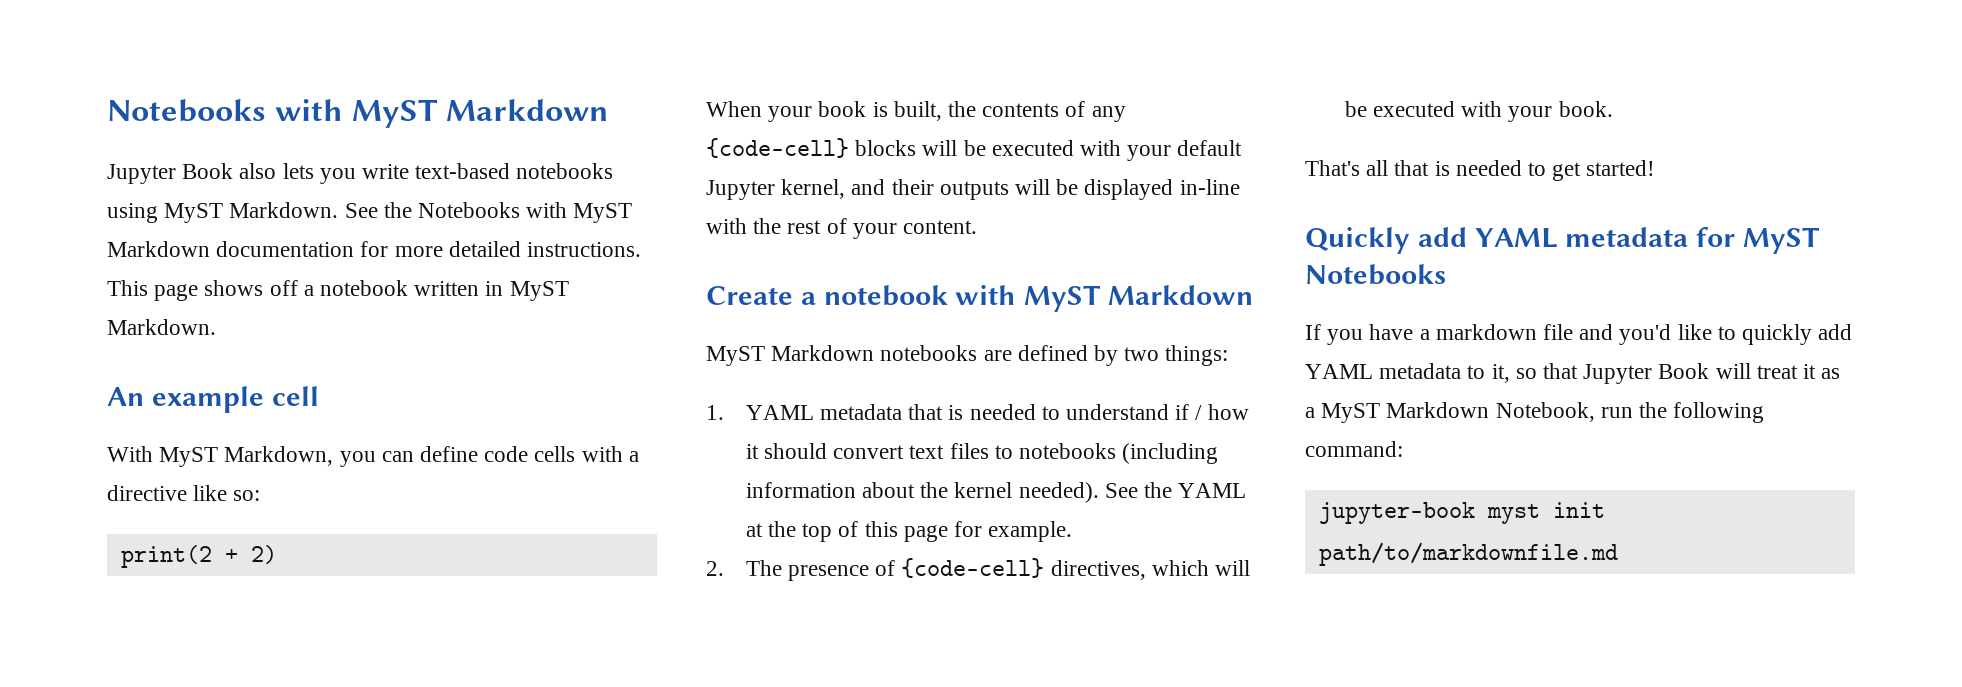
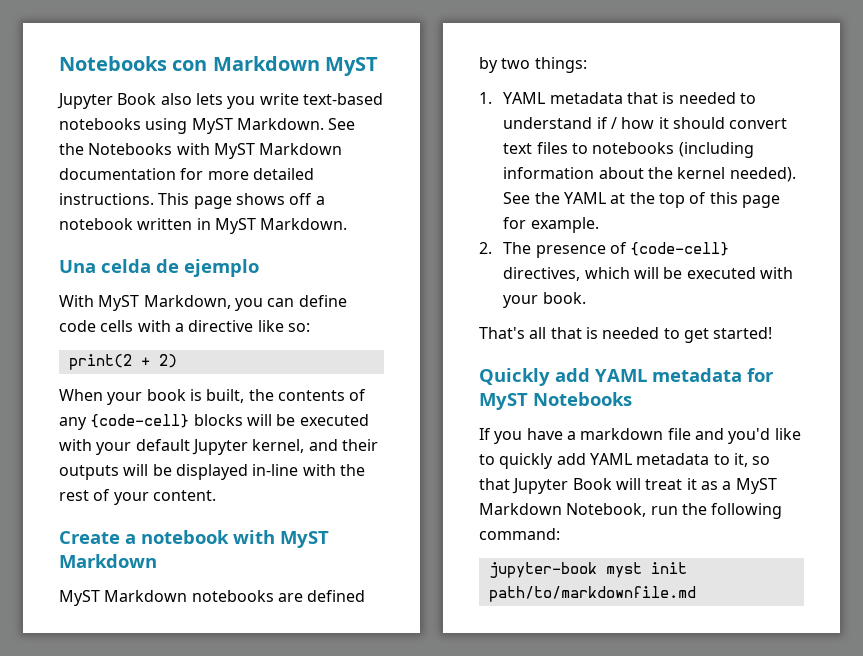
[107,99,610,128] Notebooks with MyST Markdown -> [59,56,379,76] Notebooks con Markdown MyST
[107,386,319,413] An example cell -> [59,259,259,277] Una celda de ejemplo

